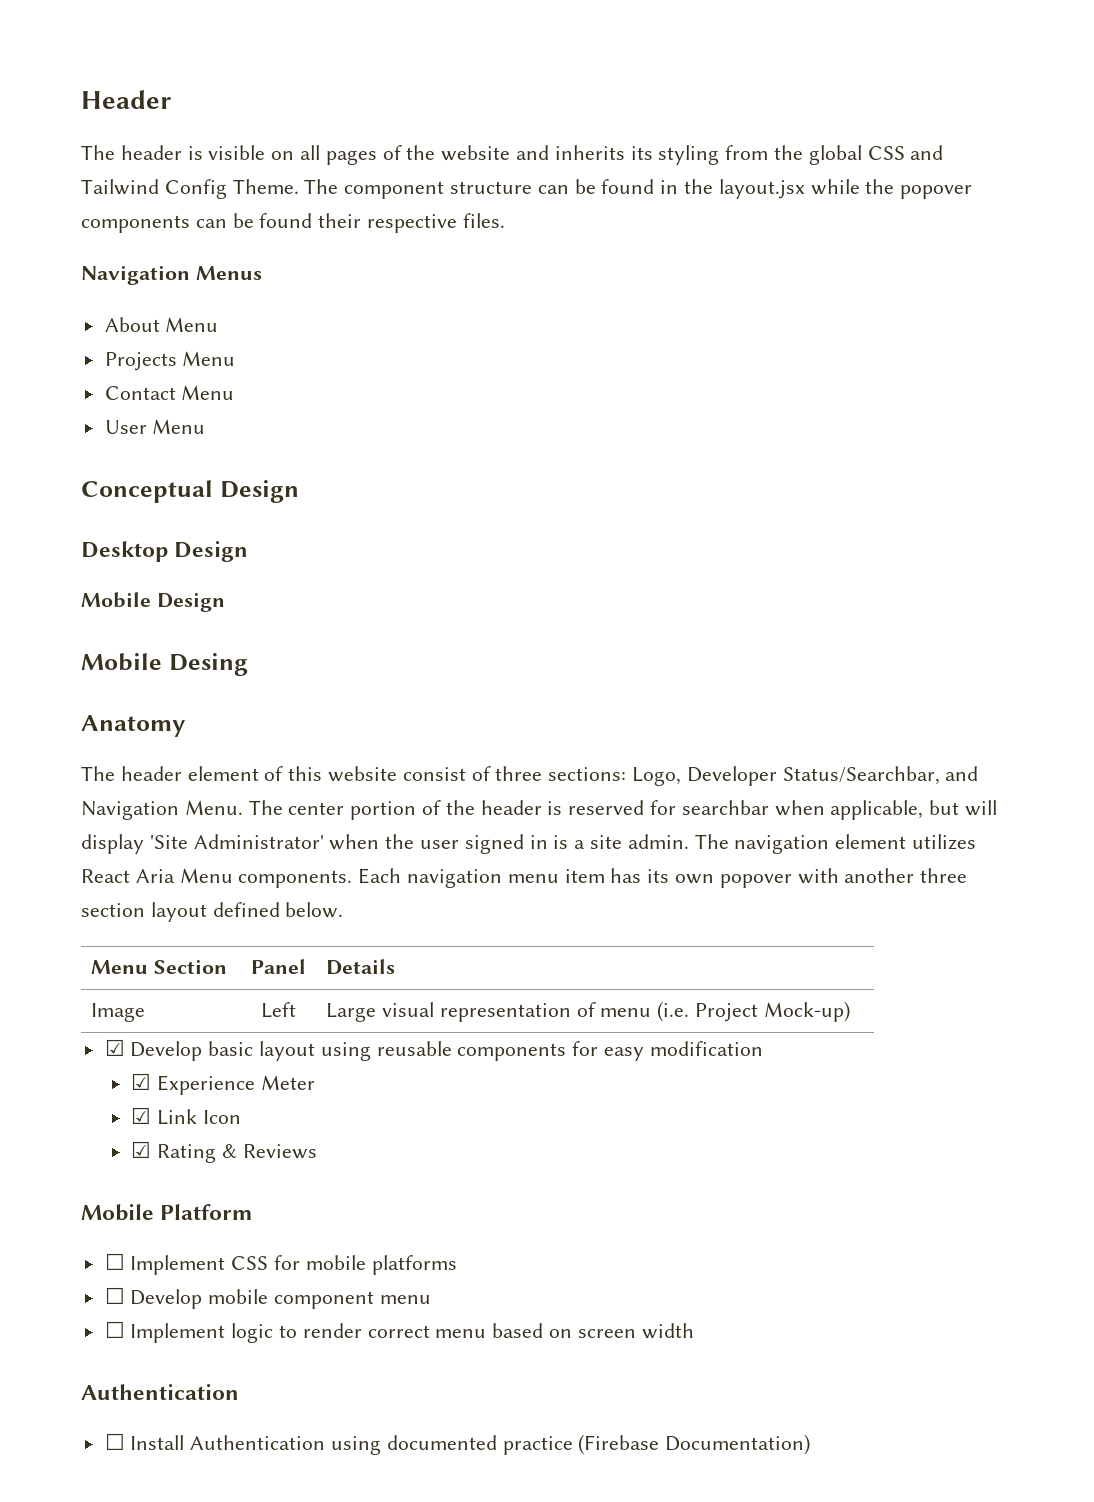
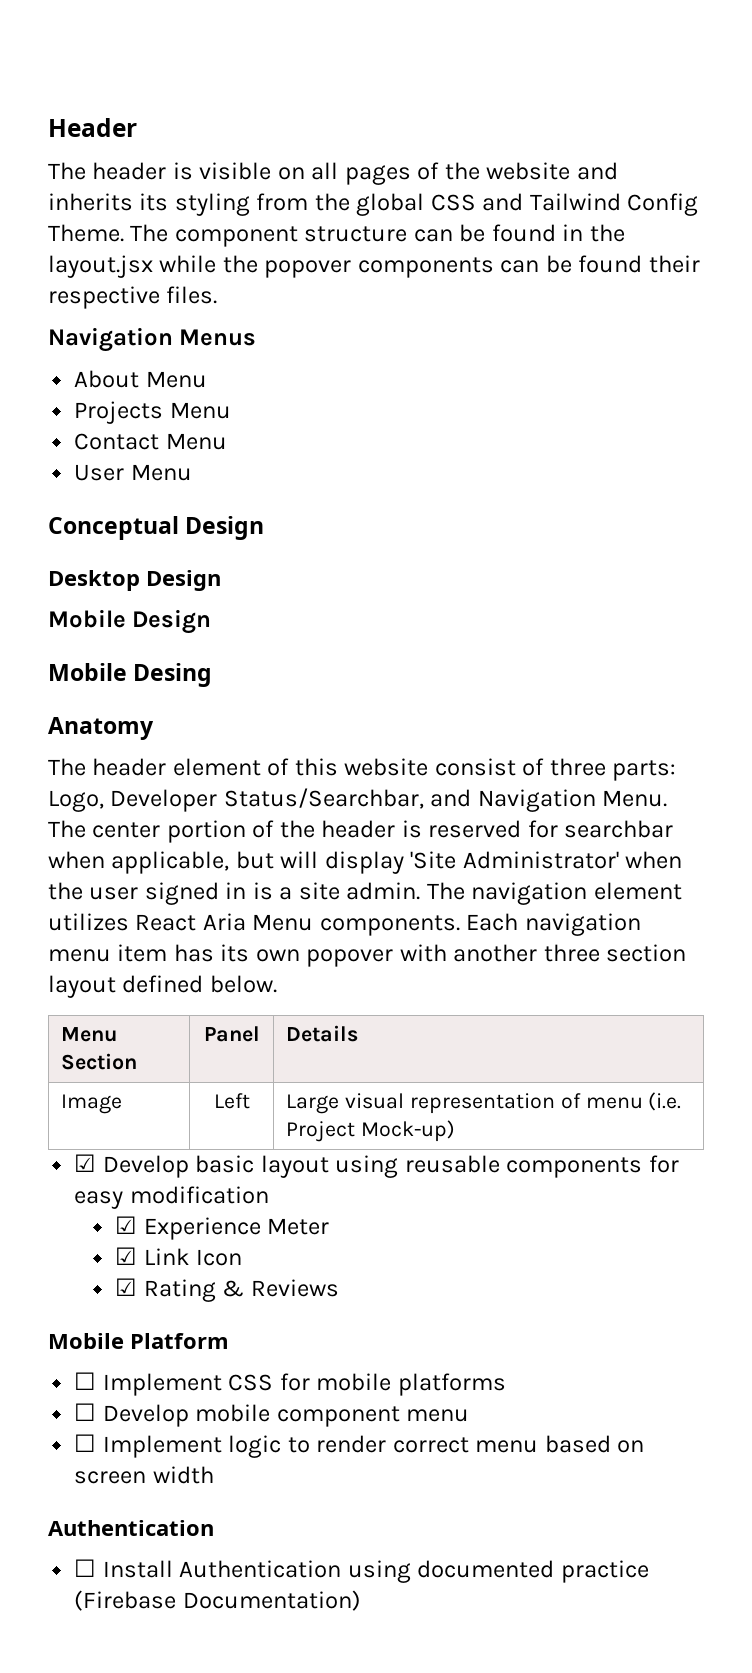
[548,767,627,781] sections: -> [612,760,677,781] parts:

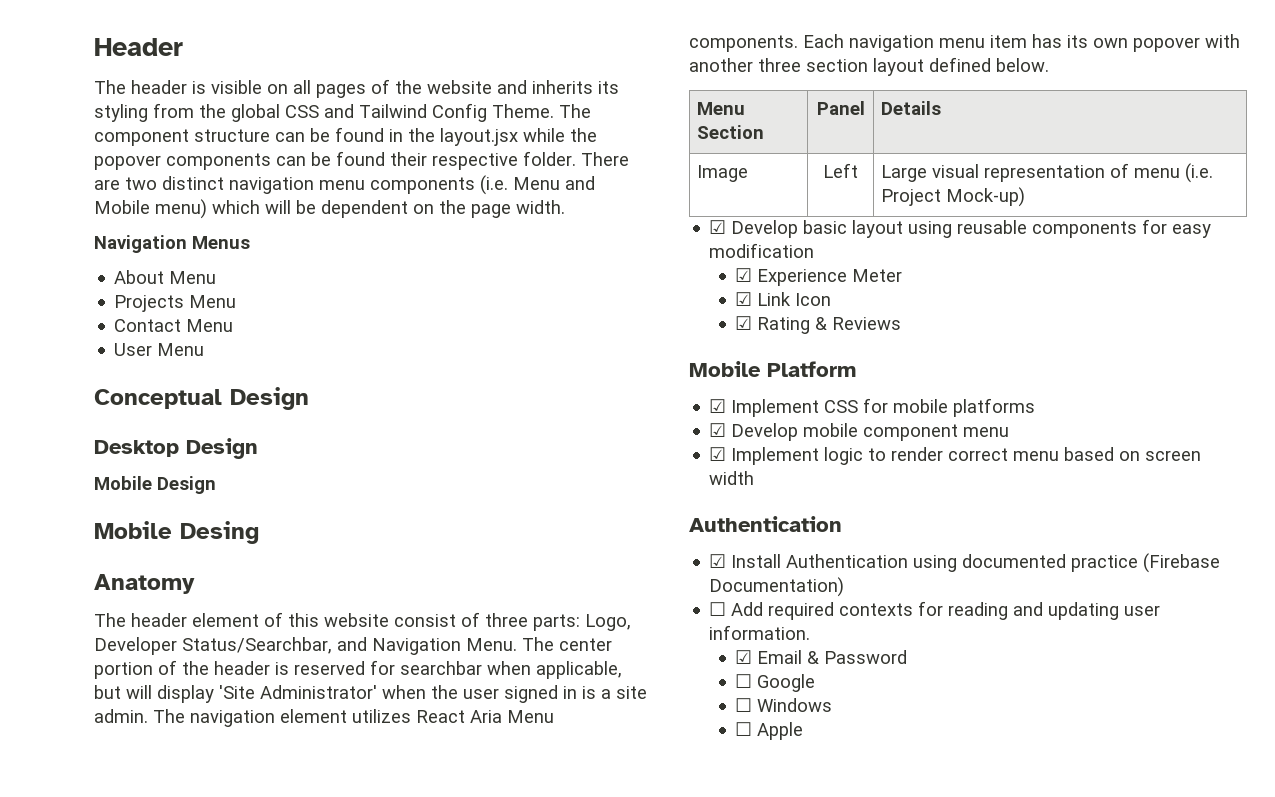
[166,286,218,304] files. -> [523,151,629,166] [94,175,595,195] [94,199,565,219] folder. There are two distinct navigation menu components (i.e. Menu and Mobile menu) which will be dependent on the page width.
[74,1372,97,1390] ☐ -> [709,399,727,413] ☑
[74,1403,97,1421] ☐ -> [709,423,727,437] ☑
[74,1434,97,1452] ☐ -> [709,447,727,461] ☑
[74,1559,97,1577] ☐ -> [709,554,727,568] ☑
(361, 1600) none -> [709,601,1161,620] [709,625,811,640] [735,650,908,664] [735,674,816,692] [735,698,833,712] [735,722,804,740] // ☐ Add required contexts for reading and updating user information. // ☑ Email & Password // ☐ Google // ☐ Windows // ☐ Apple

